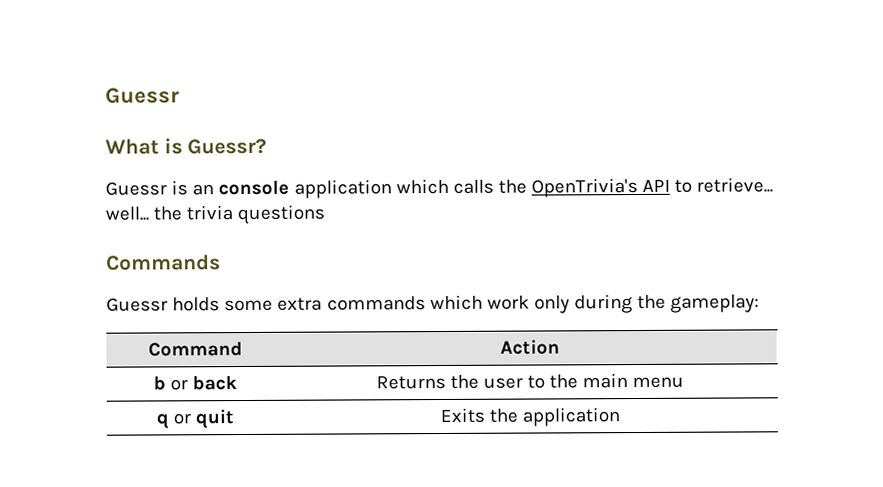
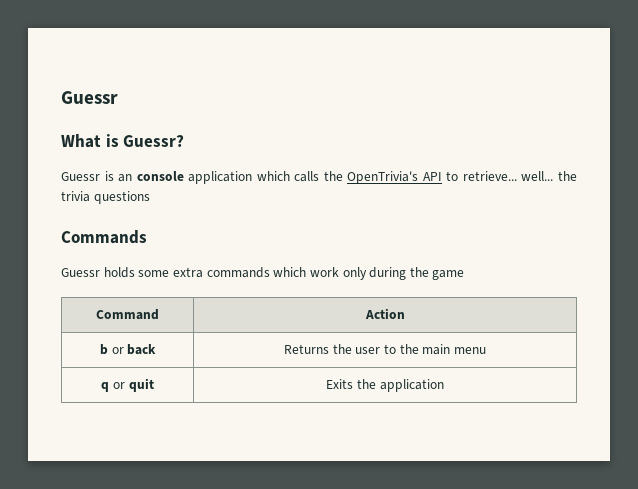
[670,294,760,313] gameplay: -> [432,270,465,280] game

